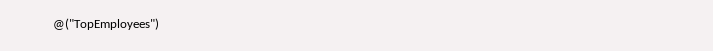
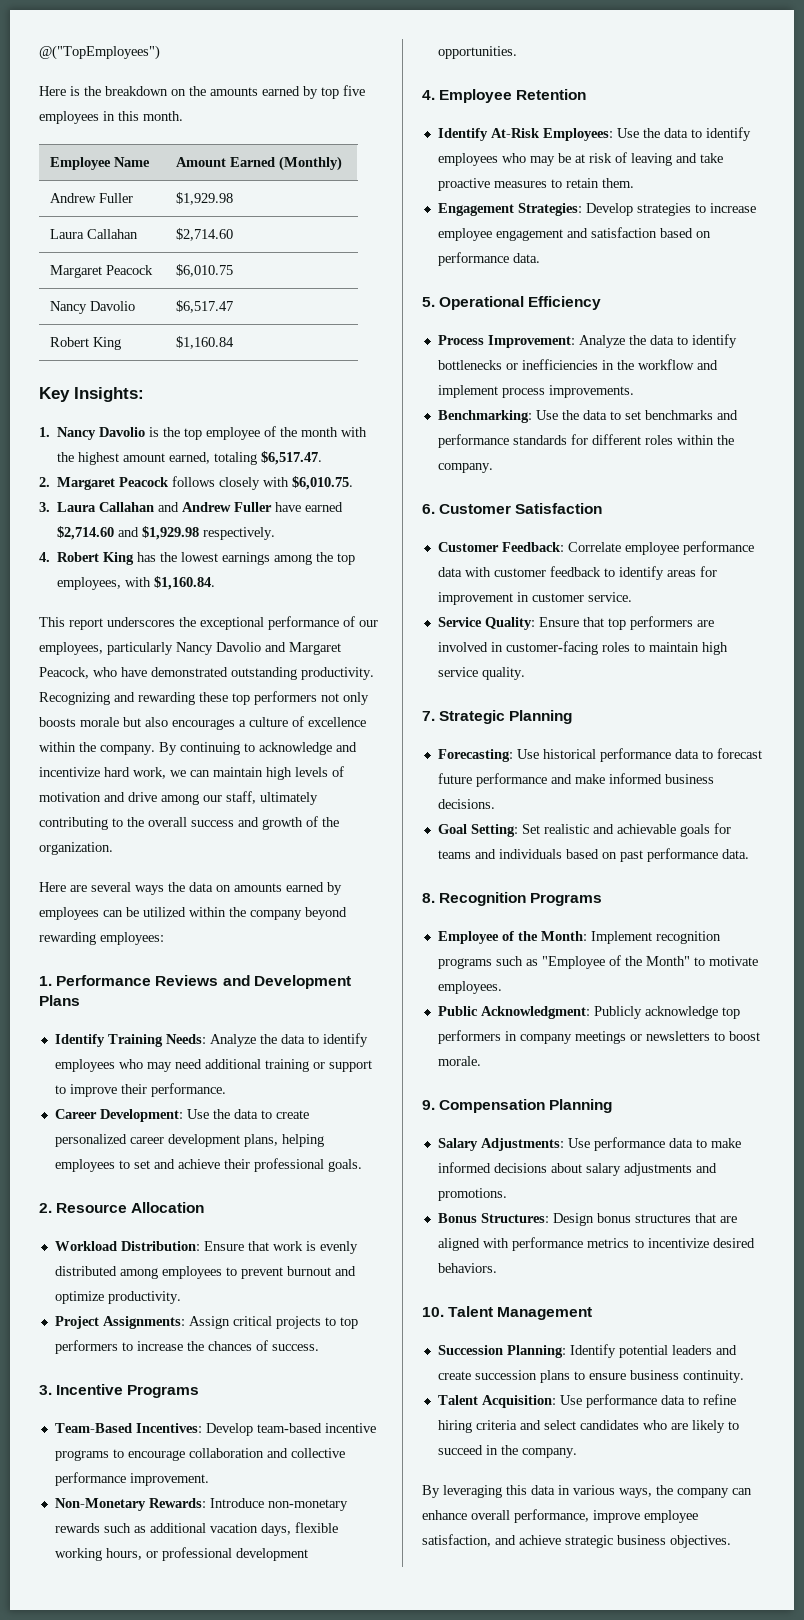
(159, 24) none -> [39,85,365,99] [39,111,183,124] [50,157,151,170] [176,156,343,171] [50,193,134,203] [176,192,234,205] [50,229,139,239] [176,228,234,241] [50,265,154,278] [176,264,234,277] [50,301,136,314] [176,300,234,313] [50,337,122,350] [176,336,235,349] [39,387,144,402] [39,426,368,440] [57,451,323,465] [39,476,354,490] [39,502,344,512] [57,526,276,540] [39,552,356,565] [57,576,216,590] [39,616,378,630] [39,642,341,655] [39,667,374,680] [39,691,369,705] [39,716,366,730] [39,742,357,755] [39,766,344,780] [39,791,318,805] [39,816,339,830] [39,842,113,855] [39,882,342,895] [39,907,347,920] [39,932,164,945] [39,975,351,989] [39,995,80,1006] [54,1033,368,1047] [54,1059,372,1072] [54,1083,226,1097] [54,1109,309,1122] [54,1134,324,1147] [54,1158,362,1172] [39,1202,205,1213] [54,1241,358,1254] [54,1266,356,1279] [54,1291,181,1304] [54,1316,358,1329] [54,1340,319,1354] [39,1384,200,1398] [54,1423,376,1436] [54,1448,345,1461] [54,1472,209,1486] [54,1498,348,1511] [54,1522,338,1536] [54,1547,308,1561] [437,46,517,59] [422,89,587,103] [437,127,751,141] [437,152,723,166] [437,178,634,191] [437,203,756,216] [437,227,711,241] [437,252,540,266] [422,296,602,310] [437,334,737,348] [437,359,718,370] [437,385,634,398] [437,410,738,423] [437,434,734,448] [437,463,493,473] [422,503,603,514] [437,541,754,555] [437,566,717,580] [437,592,632,605] [437,616,714,630] [437,641,728,655] [437,667,525,680] [422,710,573,724] [437,748,762,762] [437,773,714,787] [437,799,495,809] [437,823,731,837] [437,848,749,862] [422,892,603,906] [437,931,721,944] [437,955,758,969] [437,981,502,994] [437,1006,740,1019] [437,1030,760,1044] [437,1056,481,1066] [422,1099,613,1113] [437,1137,741,1151] [437,1162,717,1176] [437,1188,507,1201] [437,1213,737,1226] [437,1237,755,1251] [437,1263,497,1273] [422,1306,593,1320] [437,1344,737,1358] [437,1370,744,1383] [437,1394,736,1408] [437,1420,739,1433] [437,1445,577,1458] [422,1485,752,1498] [422,1509,698,1523] [422,1534,731,1548] // Here is the breakdown on the amounts earned by top five employees in this month. // Employee Name | Amount Earned (Monthly) // Andrew Fuller | $1,929.98 // Laura Callahan | $2,714.60 // Margaret Peacock | $6,010.75 // Nancy Davolio | $6,517.47 // Robert King | $1,160.84 // Key Insights: // 1. Nancy Davolio is the top employee of the month with the highest amount earned, totaling $6,517.47. // 2. Margaret Peacock follows closely with $6,010.75. // 3. Laura Callahan and Andrew Fuller have earned $2,714.60 and $1,929.98 respectively. // 4. Robert King has the lowest earnings among the top employees, with $1,160.84. // This report underscores the exceptional performance of our employees, particularly Nancy Davolio and Margaret Peacock, who have demonstrated outstanding productivity. Recognizing and rewarding these top performers not only boosts morale but also encourages a culture of excellence within the company. By continuing to acknowledge and incentivize hard work, we can maintain high levels of motivation and drive among our staff, ultimately contributing to the overall success and growth of the organization. // Here are several ways the data on amounts earned by employees can be utilized within the company beyond rewarding employees: // 1. Performance Reviews and Development Plans // Identify Training Needs: Analyze the data to identify employees who may need additional training or support to improve their performance. // Career Development: Use the data to create personalized career development plans, helping employees to set and achieve their professional goals. // 2. Resource Allocation // Workload Distribution: Ensure that work is evenly distributed among employees to prevent burnout and optimize productivity. // Project Assignments: Assign critical projects to top performers to increase the chances of success. // 3. Incentive Programs // Team-Based Incentives: Develop team-based incentive programs to encourage collaboration and collective performance improvement. // Non-Monetary Rewards: Introduce non-monetary rewards such as additional vacation days, flexible working hours, or professional development opportunities. // 4. Employee Retention // Identify At-Risk Employees: Use the data to identify employees who may be at risk of leaving and take proactive measures to retain them. // Engagement Strategies: Develop strategies to increase employee engagement and satisfaction based on performance data. // 5. Operational Efficiency // Process Improvement: Analyze the data to identify bottlenecks or inefficiencies in the workflow and implement process improvements. // Benchmarking: Use the data to set benchmarks and performance standards for different roles within the company. // 6. Customer Satisfaction // Customer Feedback: Correlate employee performance data with customer feedback to identify areas for improvement in customer service. // Service Quality: Ensure that top performers are involved in customer-facing roles to maintain high service quality. // 7. Strategic Planning // Forecasting: Use historical performance data to forecast future performance and make informed business decisions. // Goal Setting: Set realistic and achievable goals for teams and individuals based on past performance data. // 8. Recognition Programs // Employee of the Month: Implement recognition programs such as "Employee of the Month" to motivate employees. // Public Acknowledgment: Publicly acknowledge top performers in company meetings or newsletters to boost morale. // 9. Compensation Planning // Salary Adjustments: Use performance data to make informed decisions about salary adjustments and promotions. // Bonus Structures: Design bonus structures that are aligned with performance metrics to incentivize desired behaviors. // 10. Talent Management // Succession Planning: Identify potential leaders and create succession plans to ensure business continuity. // Talent Acquisition: Use performance data to refine hiring criteria and select candidates who are likely to succeed in the company. // By leveraging this data in various ways, the company can enhance overall performance, improve employee satisfaction, and achieve strategic business objectives.

